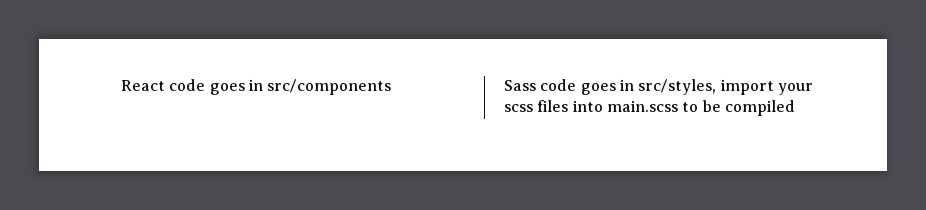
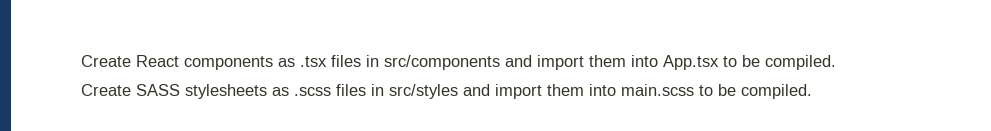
[121,79,392,95] [504,79,813,95] [504,100,569,112] React code goes in src/components // Sass code goes in src/styles, import your scss files -> [81,55,836,70] [81,84,584,99] Create React components as .tsx files in src/components and import them into App.tsx to be compiled. // Create SASS stylesheets as .scss files in src/styles and import them
[724,100,795,116] compiled -> [741,84,812,99] compiled.

